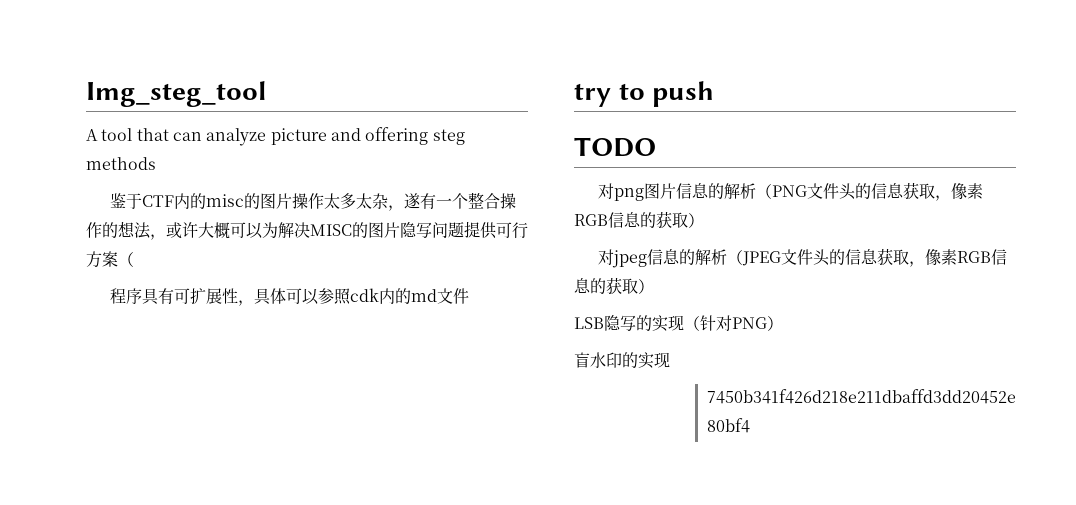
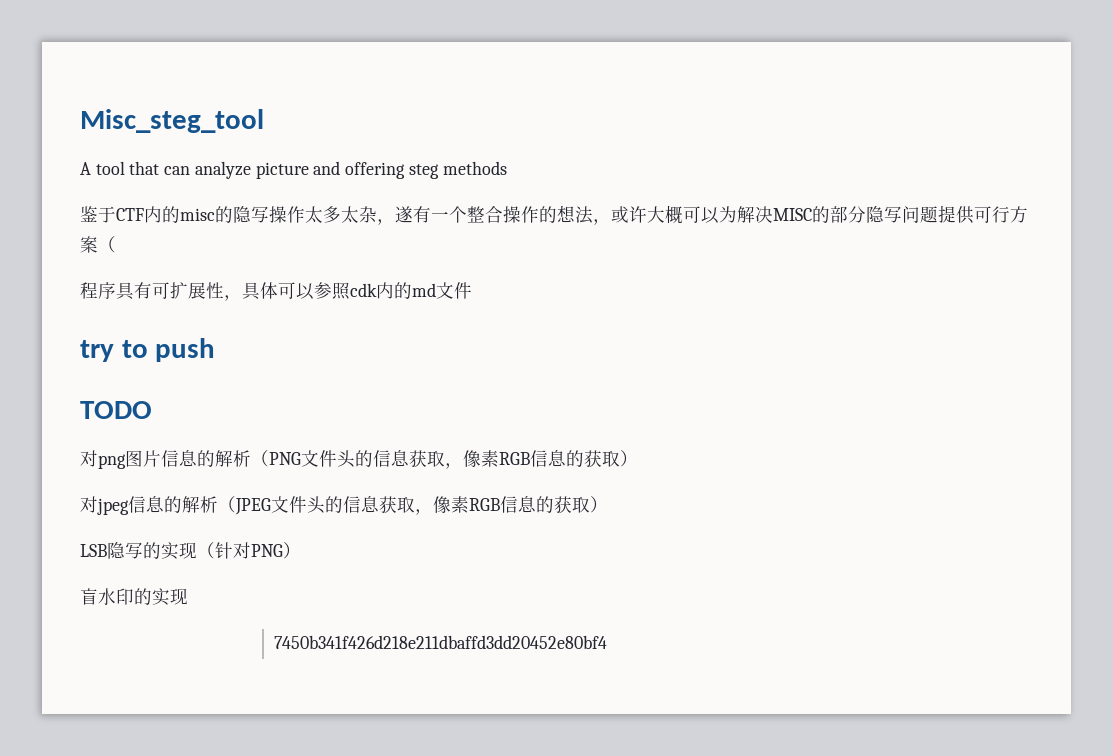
[86,81,267,107] Img_steg_tool -> [80,109,264,133] Misc_steg_tool
[260,193,293,209] 图片 -> [233,206,269,223] 隐写
[368,222,400,238] 图片 -> [830,206,866,223] 部分

